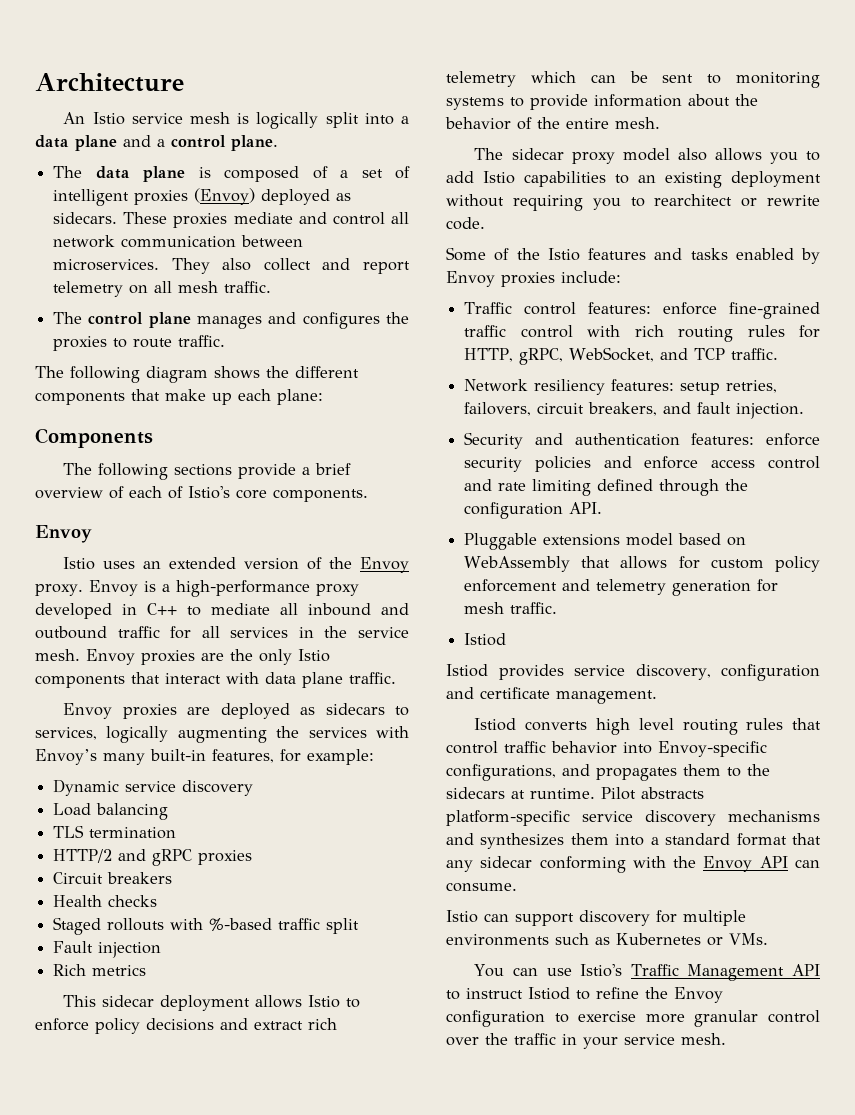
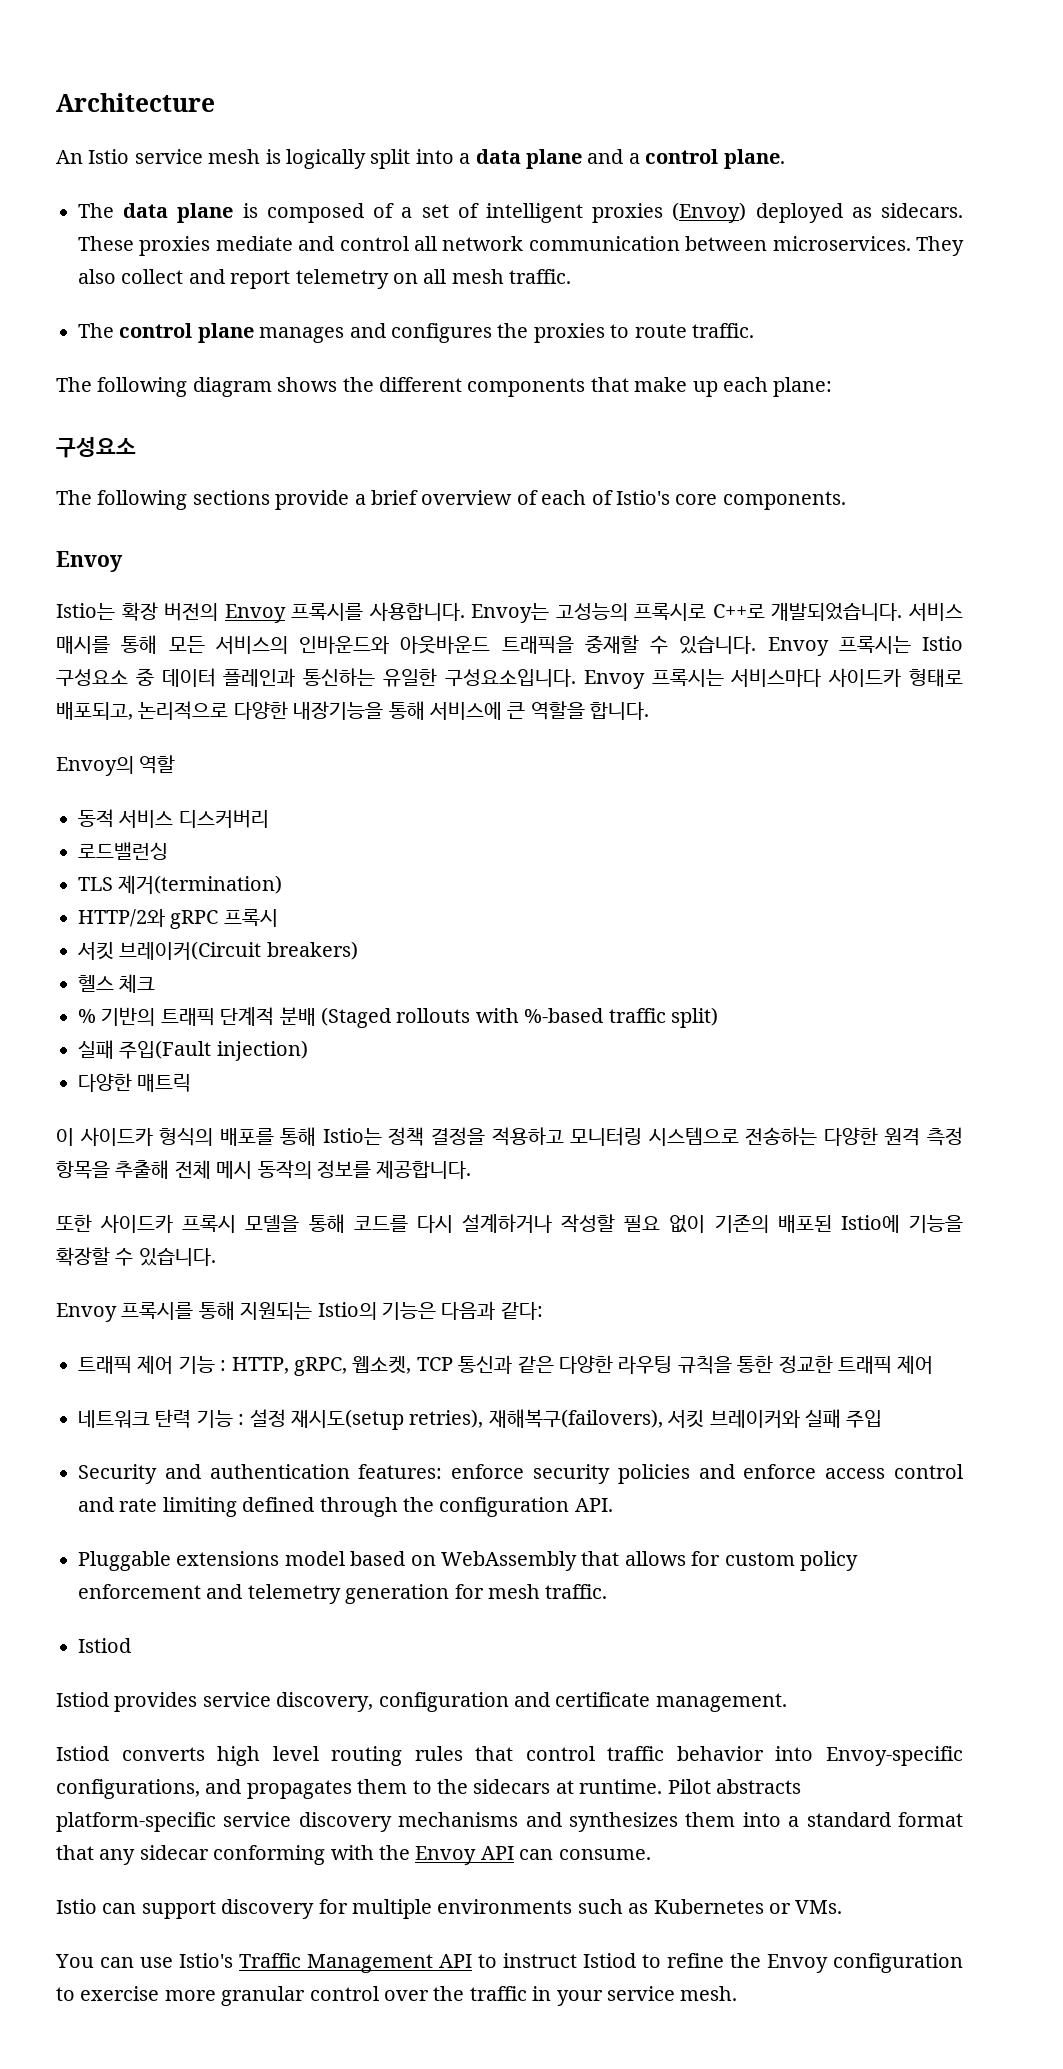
[35,428,153,448] Components -> [56,437,136,458] 구성요소
[63,557,410,573] [35,580,359,597] [35,603,409,619] [35,626,409,639] [35,649,330,665] [35,672,396,688] [63,703,409,719] [35,726,409,743] [35,749,374,765] [53,779,254,796] [53,803,169,820] [53,825,177,839] [53,849,253,866] [53,872,173,884] [53,895,158,907] [53,917,360,935] [53,941,162,958] [53,964,147,976] [63,995,361,1011] [35,1018,337,1034] [446,71,820,88] [446,94,758,110] [445,117,660,130] [474,148,820,164] [446,171,821,188] [446,194,820,211] [446,217,485,230] [446,247,820,264] [446,271,621,287] [464,302,820,319] [464,325,820,342] [464,347,779,365] [464,379,778,395] [464,402,805,419] Istio uses an extended version of the Envoy proxy. Envoy is a high-performance proxy developed in C++ to mediate all inbound and outbound traffic for all services in the service mesh. Envoy proxies are the only Istio components that interact with data plane traffic. // Envoy proxies are deployed as sidecars to services, logically augmenting the services with Envoy’s many built-in features, for example: // Dynamic service discovery // Load balancing // TLS termination // HTTP/2 and gRPC proxies // Circuit breakers // Health checks // Staged rollouts with %-based traffic split // Fault injection // Rich metrics // This sidecar deployment allows Istio to enforce policy decisions and extract rich telemetry which can be sent to monitoring systems to provide information about the behavior of the entire mesh. // The sidecar proxy model also allows you to add Istio capabilities to an existing deployment without requiring you to rearchitect or rewrite code. // Some of the Istio features and tasks enabled by Envoy proxies include: // Traffic control features: enforce fine-grained traffic control with rich routing rules for HTTP, gRPC, WebSocket, and TCP traffic. // Network resiliency features: setup retries, failovers, circuit breakers, and fault injection. -> [56,602,963,623] [56,635,963,656] [56,668,963,689] [56,701,650,720] [56,755,176,776] [78,809,269,828] [78,842,168,860] [78,875,283,894] [78,909,278,929] [77,941,358,960] [78,974,156,993] [78,1007,718,1028] [78,1040,308,1061] [78,1073,192,1092] [56,1127,963,1146] [56,1160,472,1179] [56,1214,963,1233] [56,1247,216,1266] [56,1301,543,1322] [78,1355,934,1376] [78,1409,883,1430] Istio는 확장 버전의 Envoy 프록시를 사용합니다. Envoy는 고성능의 프록시로 C++로 개발되었습니다. 서비스 매시를 통해 모든 서비스의 인바운드와 아웃바운드 트래픽을 중재할 수 있습니다. Envoy 프록시는 Istio 구성요소 중 데이터 플레인과 통신하는 유일한 구성요소입니다. Envoy 프록시는 서비스마다 사이드카 형태로 배포되고, 논리적으로 다양한 내장기능을 통해 서비스에 큰 역할을 합니다. // Envoy의 역할 // 동적 서비스 디스커버리 // 로드밸런싱 // TLS 제거(termination) // HTTP/2와 gRPC 프록시 // 서킷 브레이커(Circuit breakers) // 헬스 체크 // % 기반의 트래픽 단계적 분배 (Staged rollouts with %-based traffic split) // 실패 주입(Fault injection) // 다양한 매트릭 // 이 사이드카 형식의 배포를 통해 Istio는 정책 결정을 적용하고 모니터링 시스템으로 전송하는 다양한 원격 측정 항목을 추출해 전체 메시 동작의 정보를 제공합니다. // 또한 사이드카 프록시 모델을 통해 코드를 다시 설계하거나 작성할 필요 없이 기존의 배포된 Istio에 기능을 확장할 수 있습니다. // Envoy 프록시를 통해 지원되는 Istio의 기능은 다음과 같다: // 트래픽 제어 기능 : HTTP, gRPC, 웹소켓, TCP 통신과 같은 다양한 라우팅 규칙을 통한 정교한 트래픽 제어 // 네트워크 탄력 기능 : 설정 재시도(setup retries), 재해복구(failovers), 서킷 브레이커와 실패 주입

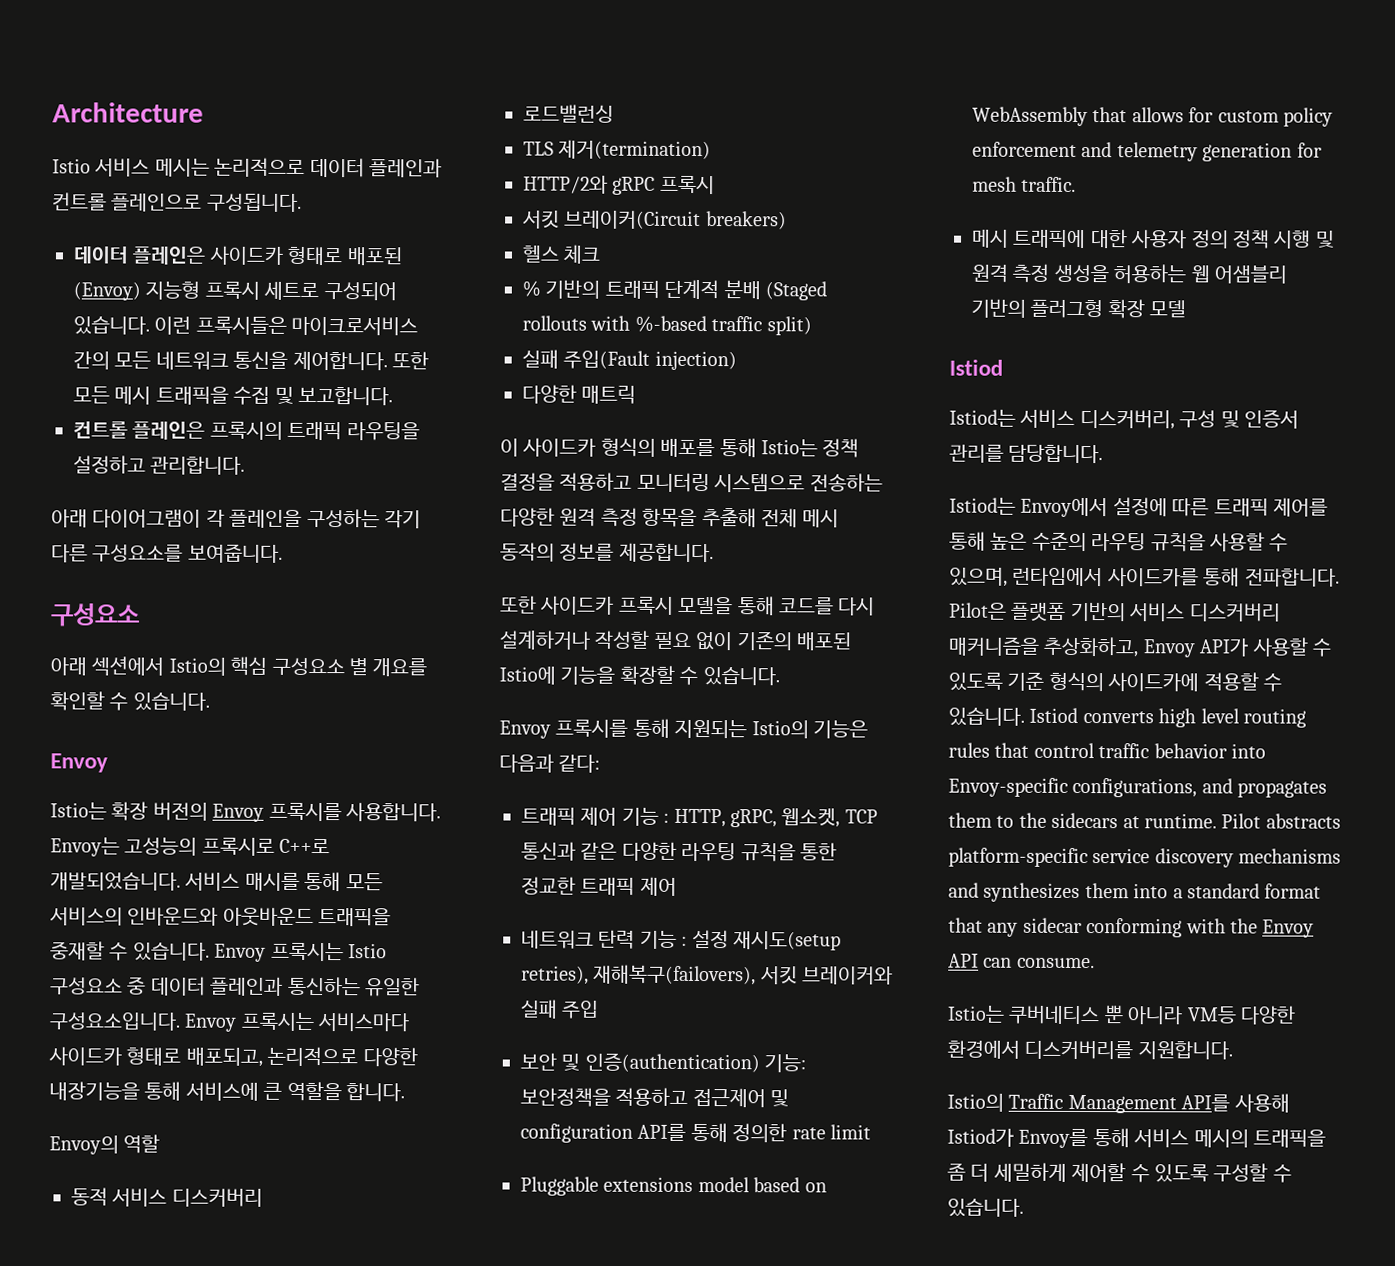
[56,149,785,169] [78,202,963,223] [78,236,964,256] [78,269,572,289] [78,323,754,343] [56,377,833,397] [56,437,136,458] [56,490,846,510] An Istio service mesh is logically split into a data plane and a control plane. // The data plane is composed of a set of intelligent proxies (Envoy) deployed as sidecars. These proxies mediate and control all network communication between microservices. They also collect and report telemetry on all mesh traffic. // The control plane manages and configures the proxies to route traffic. // The following diagram shows the different components that make up each plane: // 구성요소 // The following sections provide a brief overview of each of Istio's core components. -> [52,157,442,178] [52,192,302,212] [73,245,403,266] [73,281,397,301] [73,316,419,336] [73,350,429,371] [73,386,393,406] [73,421,420,441] [73,455,246,475] [51,508,421,529] [51,543,283,563] [51,603,140,627] [50,656,428,677] [50,691,210,711] Istio 서비스 메시는 논리적으로 데이터 플레인과 컨트롤 플레인으로 구성됩니다. // 데이터 플레인은 사이드카 형태로 배포된 (Envoy) 지능형 프록시 세트로 구성되어 있습니다. 이런 프록시들은 마이크로서비스 간의 모든 네트워크 통신을 제어합니다. 또한 모든 메시 트래픽을 수집 및 보고합니다. // 컨트롤 플레인은 프록시의 트래픽 라우팅을 설정하고 관리합니다. // 아래 다이어그램이 각 플레인을 구성하는 각기 다른 구성요소를 보여줍니다. // 구성요소 // 아래 섹션에서 Istio의 핵심 구성요소 별 개요를 확인할 수 있습니다.
[78,1464,963,1484] [78,1497,613,1517] Security and authentication features: enforce security policies and enforce access control and rate limiting defined through the configuration API. -> [520,1052,807,1073] [520,1087,790,1108] [520,1122,871,1143] 보안 및 인증(authentication) 기능: 보안정책을 적용하고 접근제어 및 configuration API를 통해 정의한 rate limit
[78,1638,131,1653] [56,1692,787,1712] Istiod // Istiod provides service discovery, configuration and certificate management. // -> [972,229,1335,249] [971,263,1287,284] [971,298,1187,319] [949,359,1003,376] [949,409,1299,430] [949,444,1104,464] [949,497,1328,518] [949,531,1289,552] [949,567,1340,588] [949,601,1281,622] [948,636,1331,658] [948,671,1282,692] [948,707,1025,726] 메시 트래픽에 대한 사용자 정의 정책 시행 및 원격 측정 생성을 허용하는 웹 어샘블리 기반의 플러그형 확장 모델 // Istiod // Istiod는 서비스 디스커버리, 구성 및 인증서 관리를 담당합니다. // Istiod는 Envoy에서 설정에 따른 트래픽 제어를 통해 높은 수준의 라우팅 규칙을 사용할 수 있으며, 런타임에서 사이드카를 통해 전파합니다. Pilot은 플랫폼 기반의 서비스 디스커버리 매커니즘을 추상화하고, Envoy API가 사용할 수 있도록 기준 형식의 사이드카에 적용할 수 있습니다.
[56,1899,843,1919] [55,1953,963,1973] [56,1986,738,2006] Istio can support discovery for multiple environments such as Kubernetes or VMs. // You can use Istio's Traffic Management API to instruct Istiod to refine the Envoy configuration to exercise more granular control over the traffic in your service mesh. -> [947,1005,1296,1025] [947,1040,1233,1060] [947,1093,1290,1114] [947,1128,1326,1149] [947,1162,1292,1183] [947,1198,1024,1217] Istio는 쿠버네티스 뿐 아니라 VM등 다양한 환경에서 디스커버리를 지원합니다. // Istio의 Traffic Management API를 사용해 Istiod가 Envoy를 통해 서비스 메시의 트래픽을 좀 더 세밀하게 제어할 수 있도록 구성할 수 있습니다.

